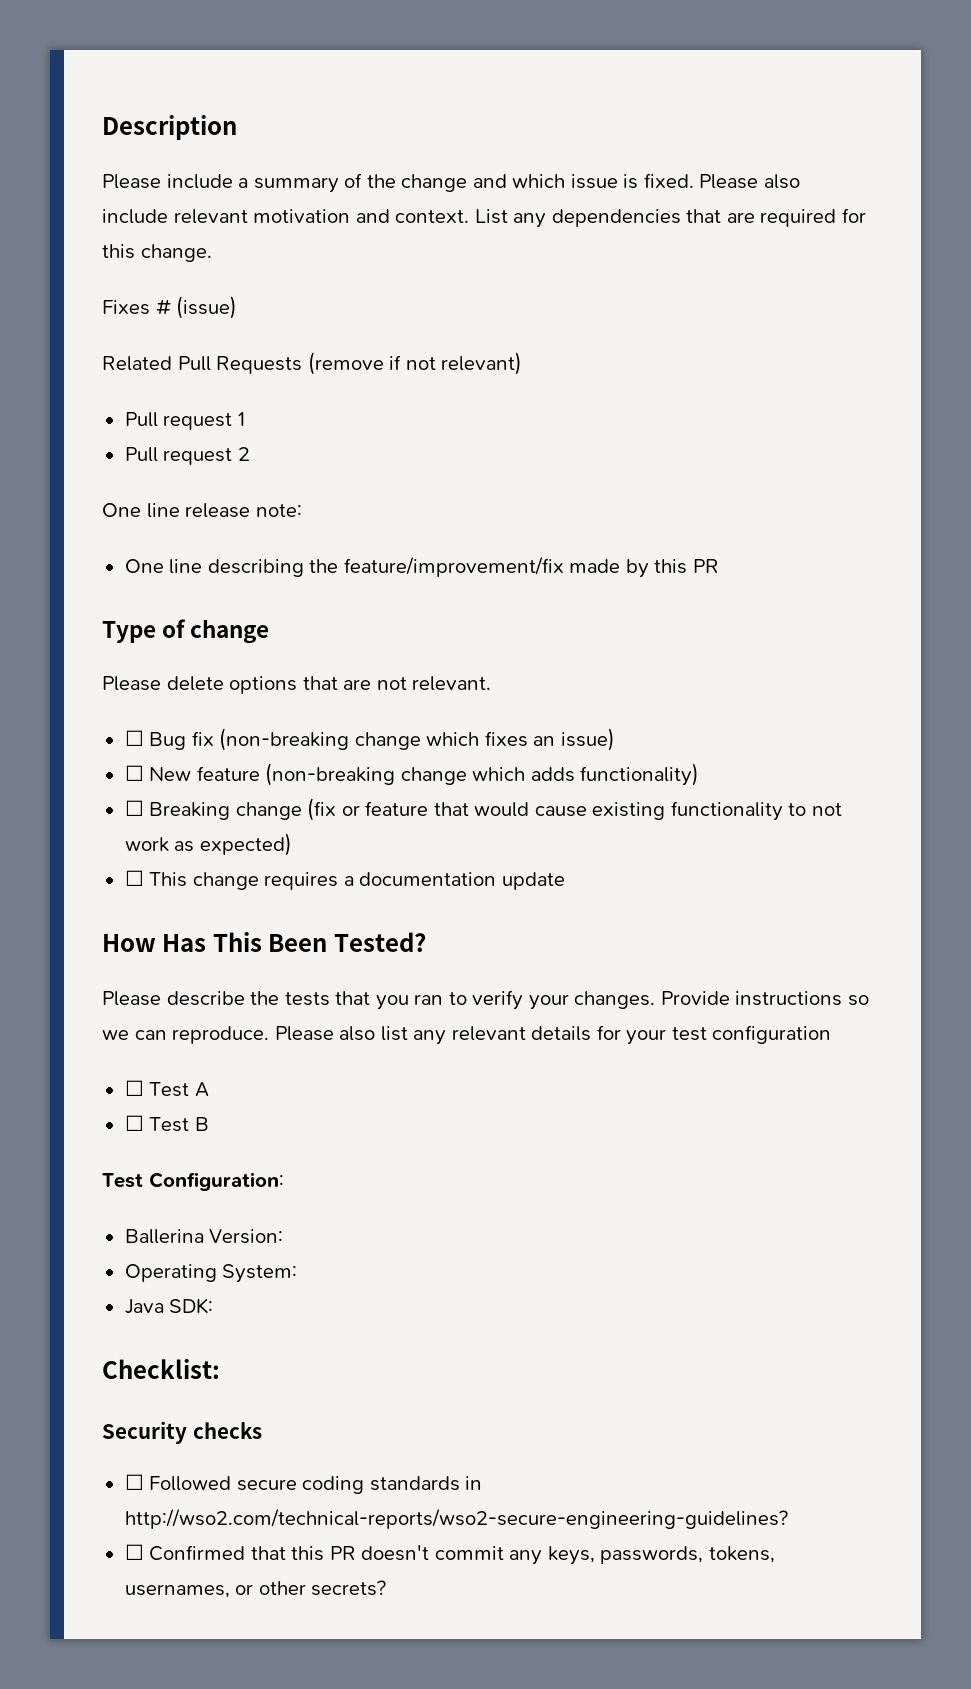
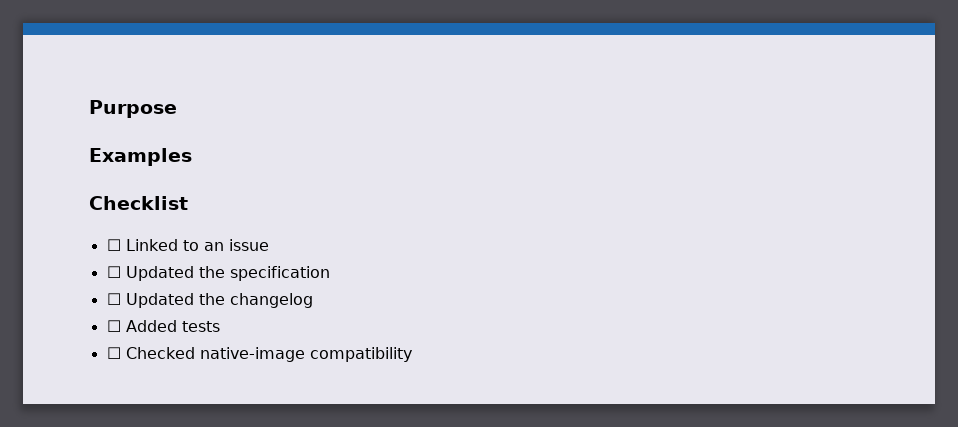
[102,115,237,140] [102,173,800,193] [102,208,866,228] [102,244,212,262] [102,296,238,319] [102,352,523,375] [124,412,245,430] [124,447,250,465] [102,503,302,518] [124,557,719,578] [102,619,270,644] [102,676,492,694] [124,728,615,751] [124,763,700,786] [124,798,842,821] [124,833,292,856] [124,870,565,890] [102,932,426,952] [102,990,869,1010] [102,1025,832,1045] [124,1080,209,1097] [124,1115,209,1132] [102,1172,284,1191] [124,1229,284,1244] [124,1264,298,1283] [124,1298,214,1314] [102,1359,220,1379] [102,1421,262,1444] [124,1474,483,1494] [124,1509,788,1529] [124,1544,775,1565] [124,1580,387,1598] Description // Please include a summary of the change and which issue is fixed. Please also include relevant motivation and context. List any dependencies that are required for this change. // Fixes # (issue) // Related Pull Requests (remove if not relevant) // Pull request 1 // Pull request 2 // One line release note: // One line describing the feature/improvement/fix made by this PR // Type of change // Please delete options that are not relevant. // ☐ Bug fix (non-breaking change which fixes an issue) // ☐ New feature (non-breaking change which adds functionality) // ☐ Breaking change (fix or feature that would cause existing functionality to not work as expected) // ☐ This change requires a documentation update // How Has This Been Tested? // Please describe the tests that you ran to verify your changes. Provide instructions so we can reproduce. Please also list any relevant details for your test configuration // ☐ Test A // ☐ Test B // Test Configuration: // Ballerina Version: // Operating System: // Java SDK: // Checklist: // Security checks // ☐ Followed secure coding standards in http://wso2.com/technical-reports/wso2-secure-engineering-guidelines? // ☐ Confirmed that this PR doesn't commit any keys, passwords, tokens, usernames, or other secrets? -> [89,100,177,118] [89,148,192,166] [89,196,188,210] [106,239,269,251] [106,266,330,281] [106,293,313,308] [106,320,220,332] [106,347,412,362] Purpose // Examples // Checklist // ☐ Linked to an issue // ☐ Updated the specification // ☐ Updated the changelog // ☐ Added tests // ☐ Checked native-image compatibility

